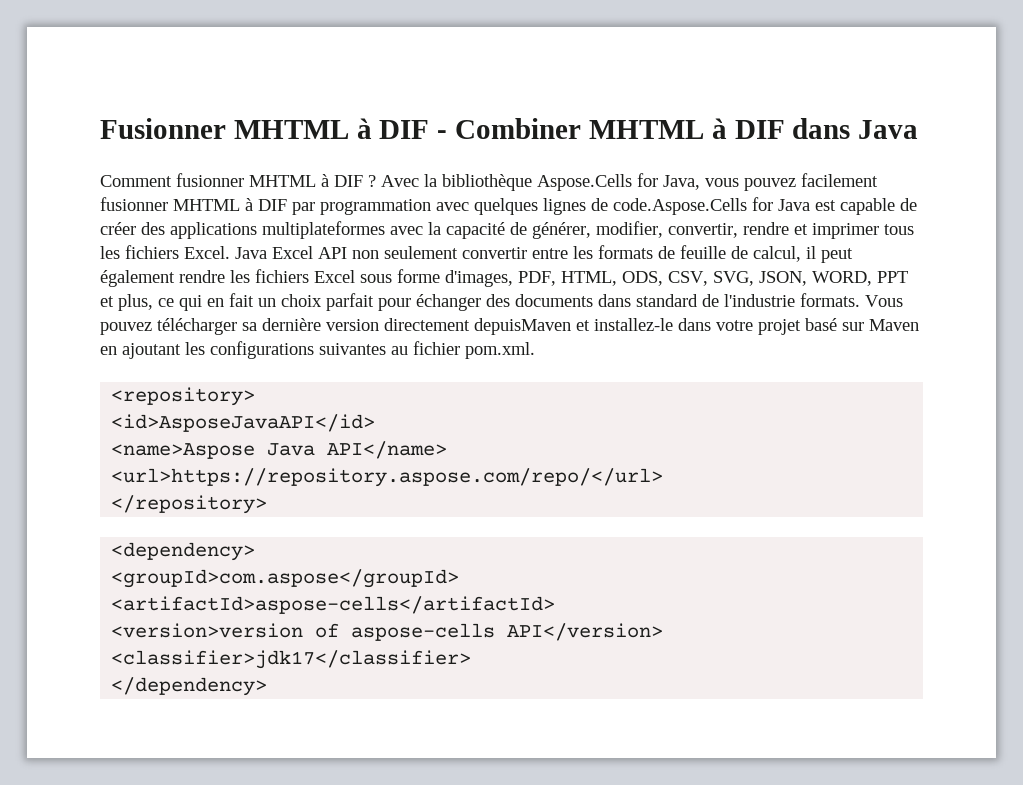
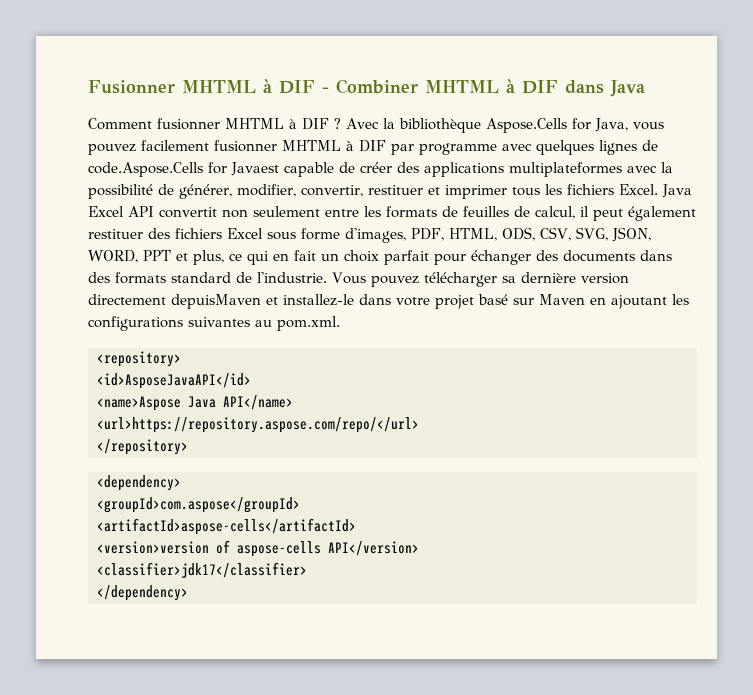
[320,199,431,215] programmation -> [419,143,497,155] programme
[778,199,836,211] Java est -> [231,162,279,176] Javaest
[446,222,505,239] capacité -> [88,184,153,199] possibilité
[743,222,789,235] rendre -> [368,185,423,195] restituer
(347, 253) none -> [159,207,217,218] convertit
[462,247,527,259] convertir -> (320, 211) none
[680,245,726,259] feuille -> [463,206,509,217] feuilles
[179,270,250,283] rendre les -> [88,228,170,239] restituer des
[636,293,860,307] standard de l'industrie formats. -> [88,272,327,284] des formats standard de l'industrie.
[413,341,460,355] fichier -> (272, 323) none

